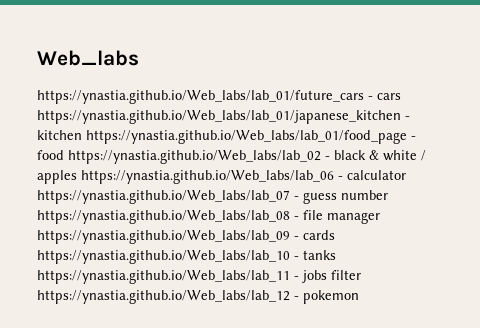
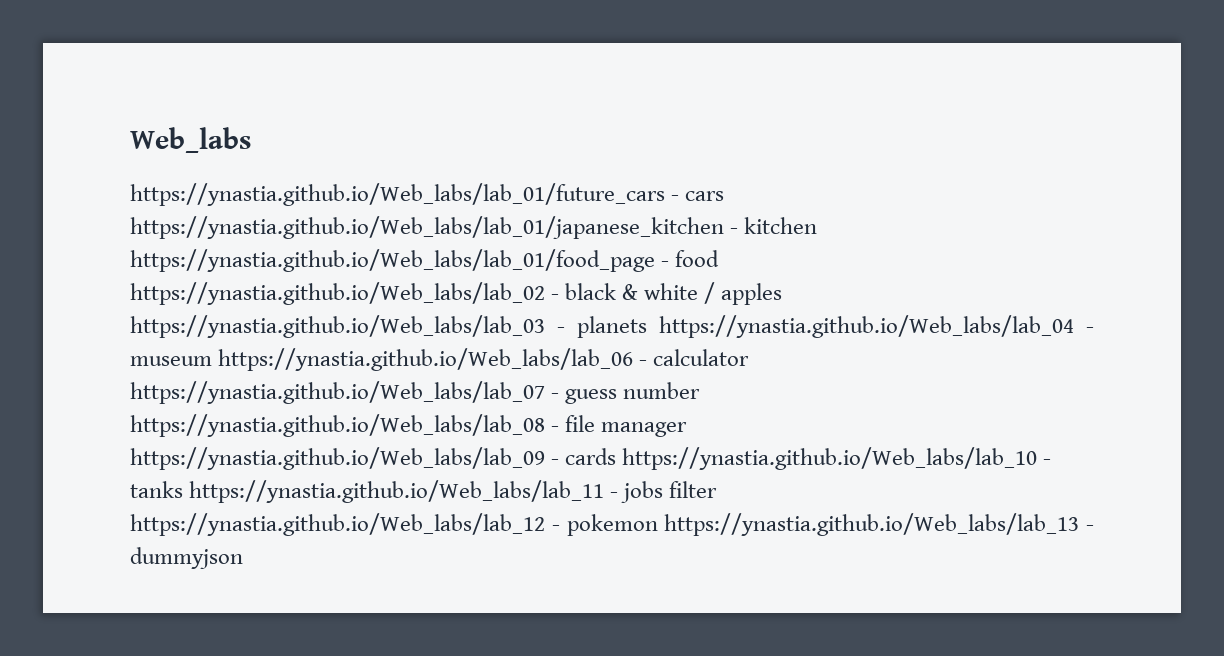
(77, 177) none -> [130,315,1094,338] [130,356,212,366] https://ynastia.github.io/Web_labs/lab_03 - planets https://ynastia.github.io/Web_labs/lab_04 - museum
(359, 297) none -> [664,513,1094,536] [130,547,243,569] https://ynastia.github.io/Web_labs/lab_13 - dummyjson

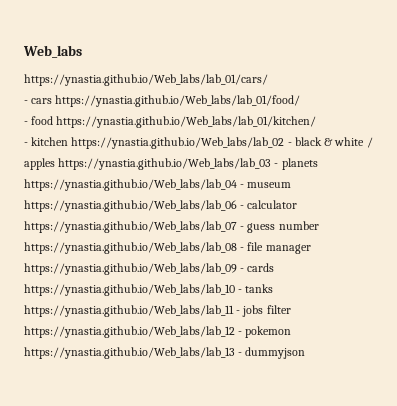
[130,183,665,206] https://ynastia.github.io/Web_labs/lab_01/future_cars -> [24,74,268,86] https://ynastia.github.io/Web_labs/lab_01/cars/ //
[130,216,818,239] [130,249,720,272] https://ynastia.github.io/Web_labs/lab_01/japanese_kitchen - kitchen https://ynastia.github.io/Web_labs/lab_01/food_page - food -> [55,95,301,107] [24,116,317,128] [24,137,69,146] https://ynastia.github.io/Web_labs/lab_01/food/ // - food https://ynastia.github.io/Web_labs/lab_01/kitchen/ // - kitchen

